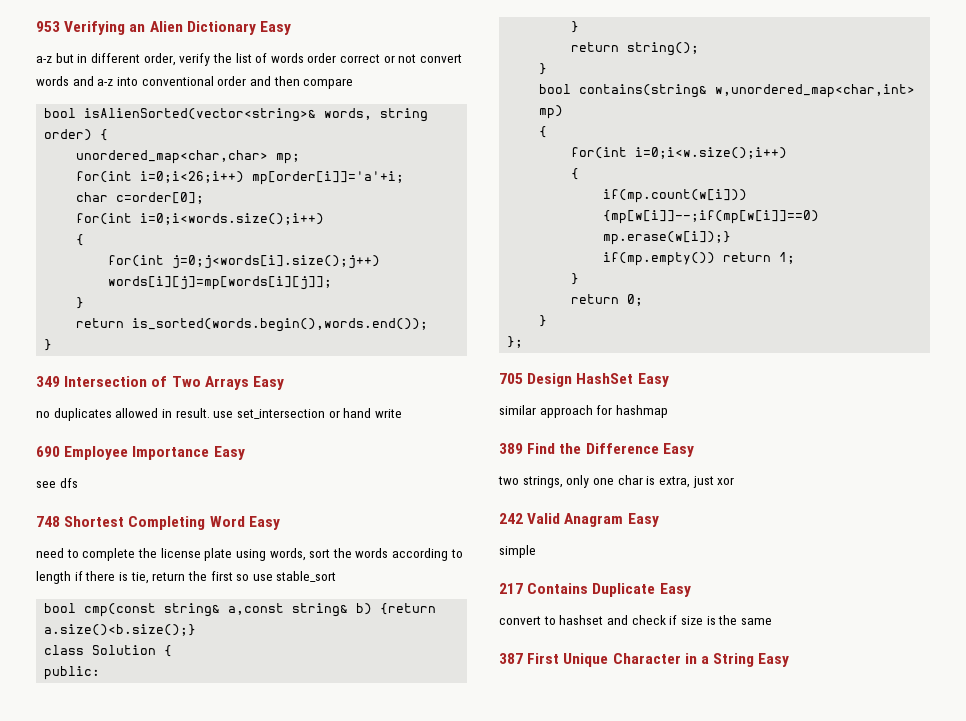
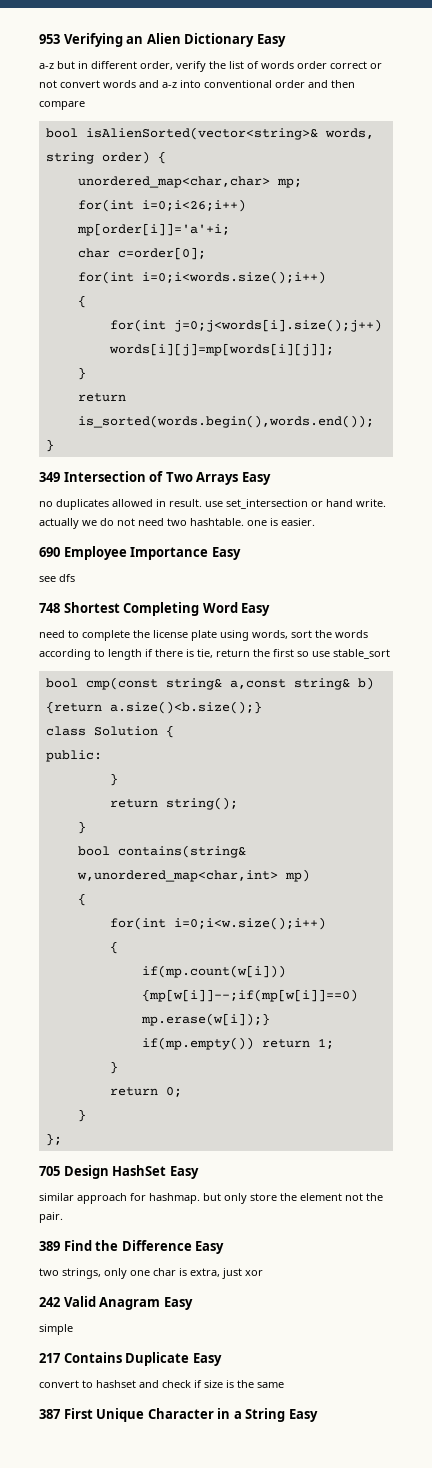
[374,409,402,418] write -> [356,499,386,507] [39,518,315,529] write. actually we do not need two hashtable. one is easier.
[615,405,668,418] hashmap -> [149,1193,383,1204] [39,1212,63,1223] hashmap. but only store the element not the pair.

